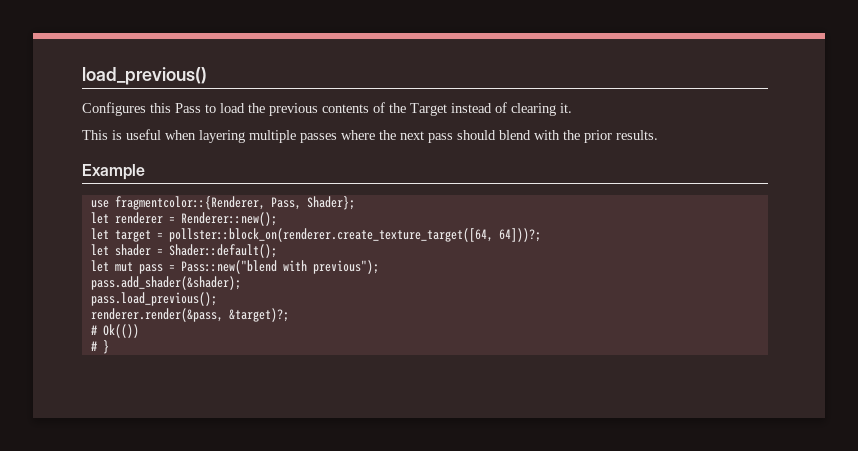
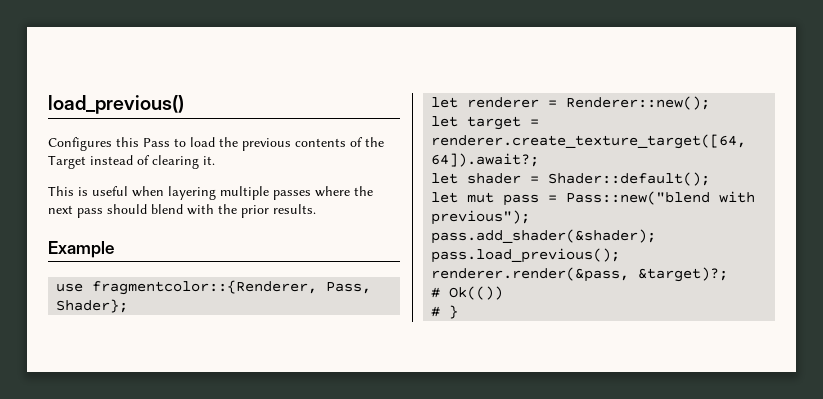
[168,228,541,242] pollster::block_on(renderer.create_texture_target([64, 64]))?; -> [431,134,747,149] [431,153,540,167] renderer.create_texture_target([64, 64]).await?;

